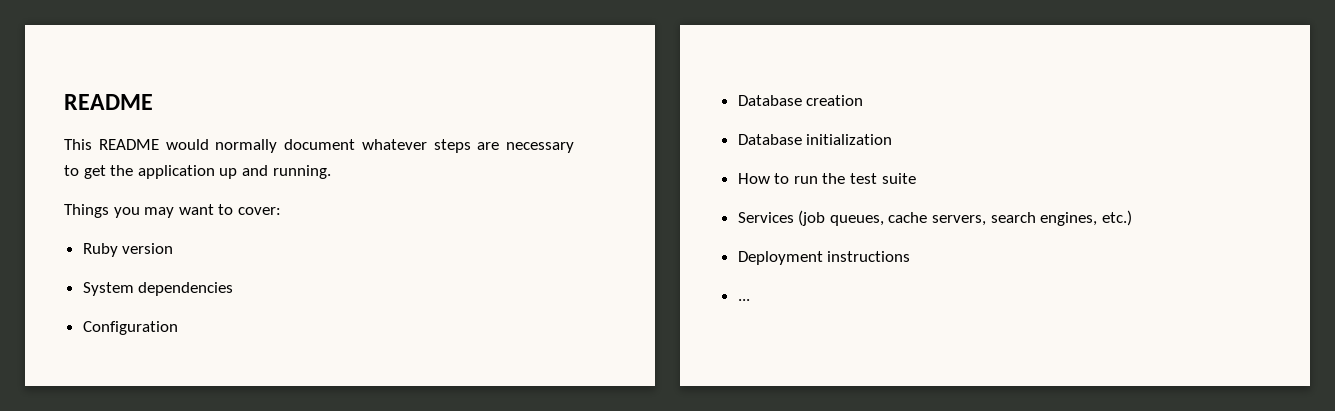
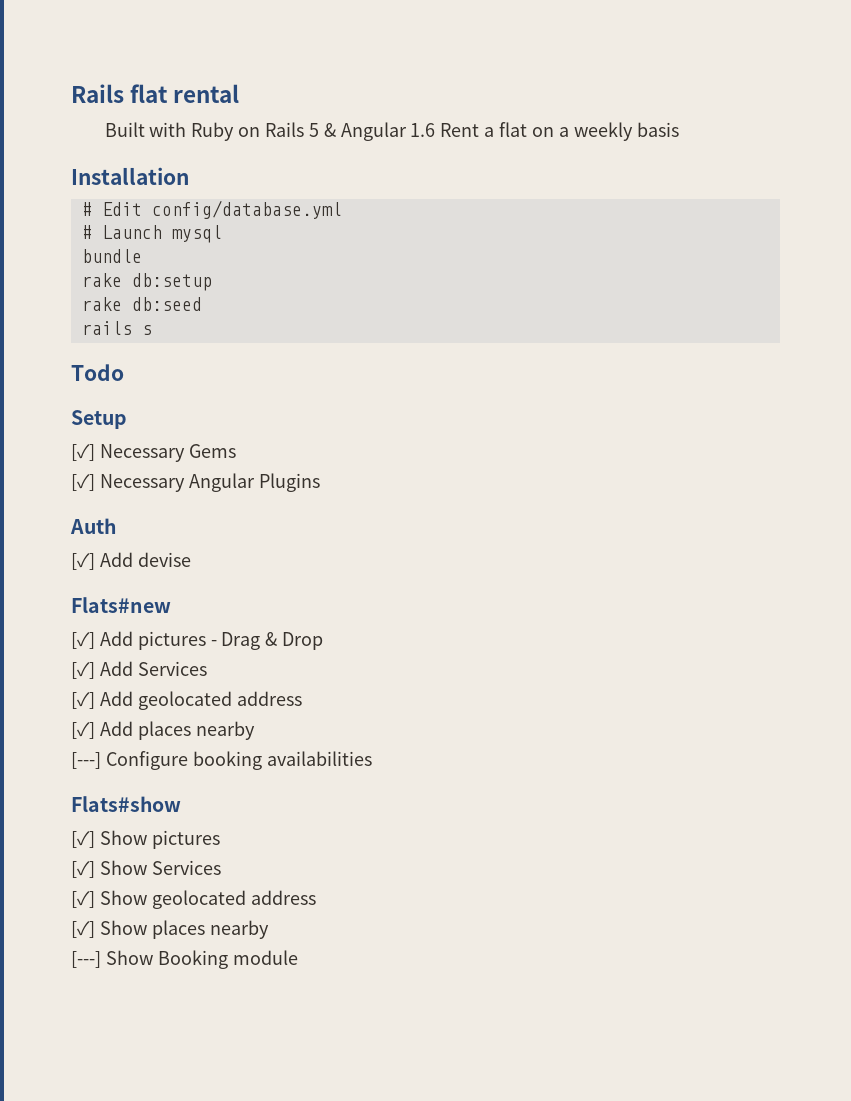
[64,94,153,110] [64,139,574,153] [64,165,331,179] [64,204,281,218] [82,243,174,257] [82,282,234,296] [82,321,178,335] [737,95,864,106] [737,134,893,145] [737,173,916,184] [737,210,1132,226] [737,251,911,265] [737,299,750,301] README // This README would normally document whatever steps are necessary to get the application up and running. // Things you may want to cover: // Ruby version // System dependencies // Configuration // Database creation // Database initialization // How to run the test suite // Services (job queues, cache servers, search engines, etc.) // Deployment instructions // ... -> [71,84,240,103] [104,122,679,141] [71,167,189,185] [81,200,342,219] [81,225,222,243] [81,249,142,263] [81,273,212,291] [81,297,202,311] [81,321,152,335] [71,364,124,381] [71,410,127,429] [71,444,236,462] [71,473,320,492] [70,518,116,534] [71,552,191,570] [71,597,171,613] [71,631,324,650] [71,661,207,679] [71,691,302,710] [71,721,255,740] [71,751,372,770] [71,796,181,812] [71,830,220,849] [71,860,221,878] [71,890,316,909] [71,920,269,939] [71,950,298,969] Rails flat rental // Built with Ruby on Rails 5 & Angular 1.6 Rent a flat on a weekly basis // Installation // # Edit config/database.yml // # Launch mysql // bundle // rake db:setup // rake db:seed // rails s // Todo // Setup // [✓] Necessary Gems // [✓] Necessary Angular Plugins // Auth // [✓] Add devise // Flats#new // [✓] Add pictures - Drag & Drop // [✓] Add Services // [✓] Add geolocated address // [✓] Add places nearby // [---] Configure booking availabilities // Flats#show // [✓] Show pictures // [✓] Show Services // [✓] Show geolocated address // [✓] Show places nearby // [---] Show Booking module

